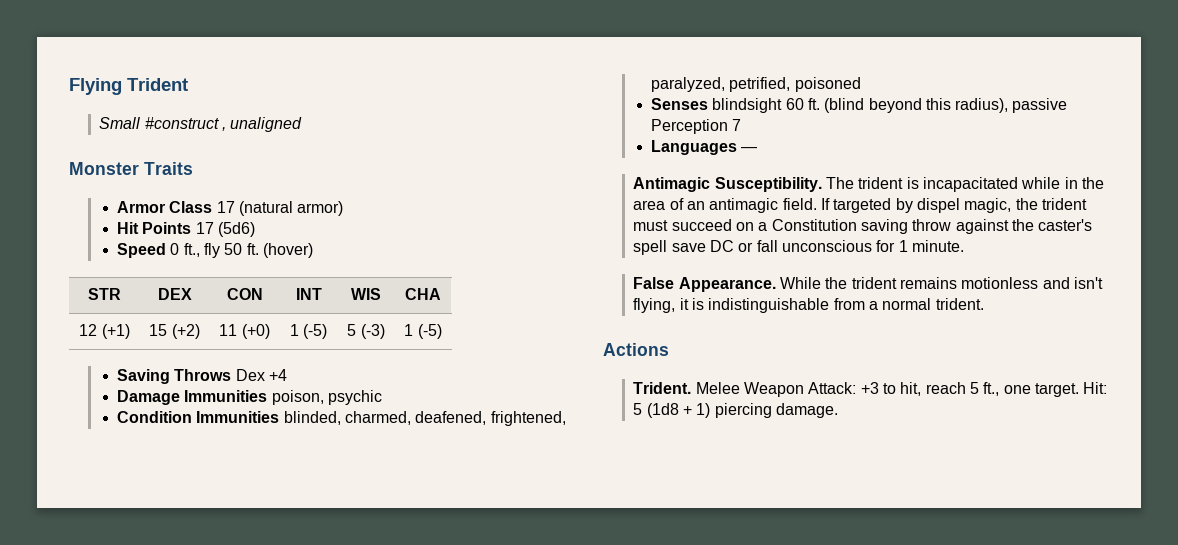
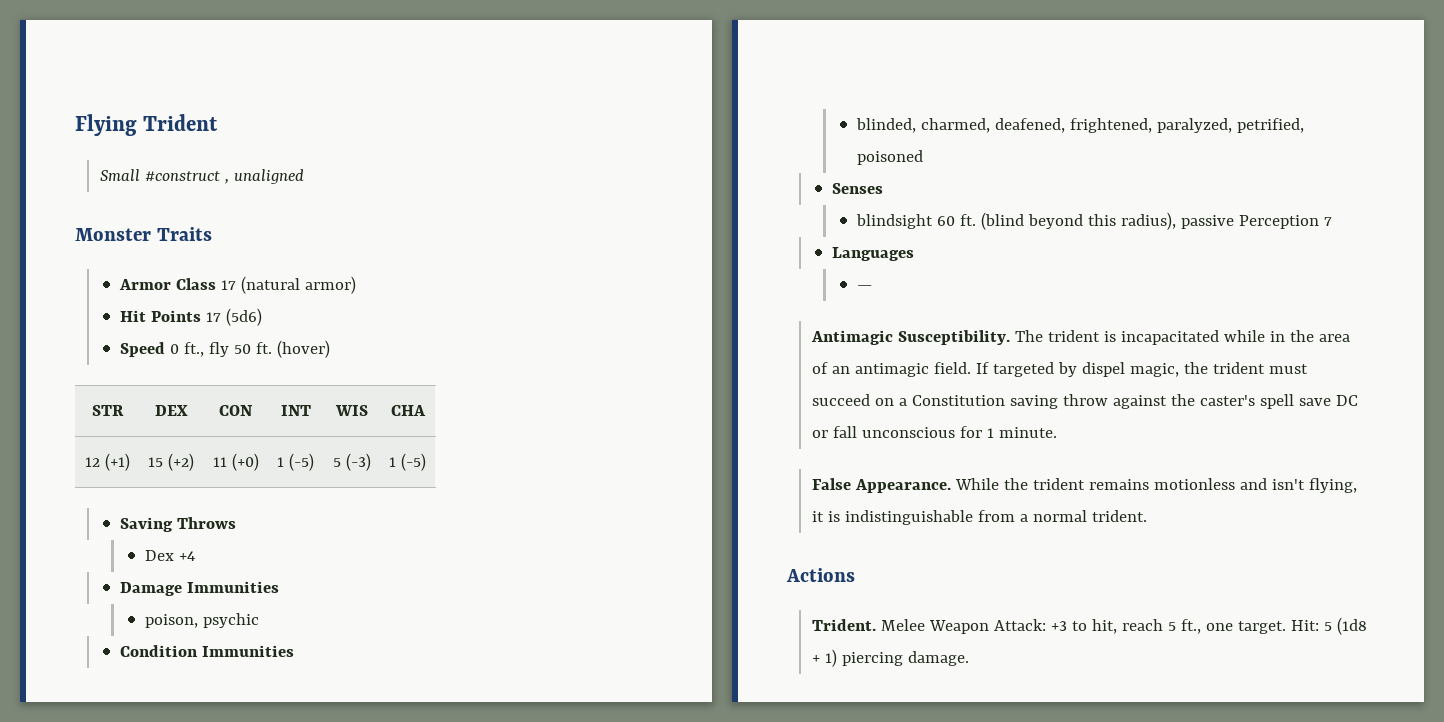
(232, 375) none -> (237, 523) //
(268, 396) none -> (280, 587) //
(280, 417) none -> (295, 651) //
(708, 104) none -> (884, 188) //
(737, 147) none -> (915, 254) //

